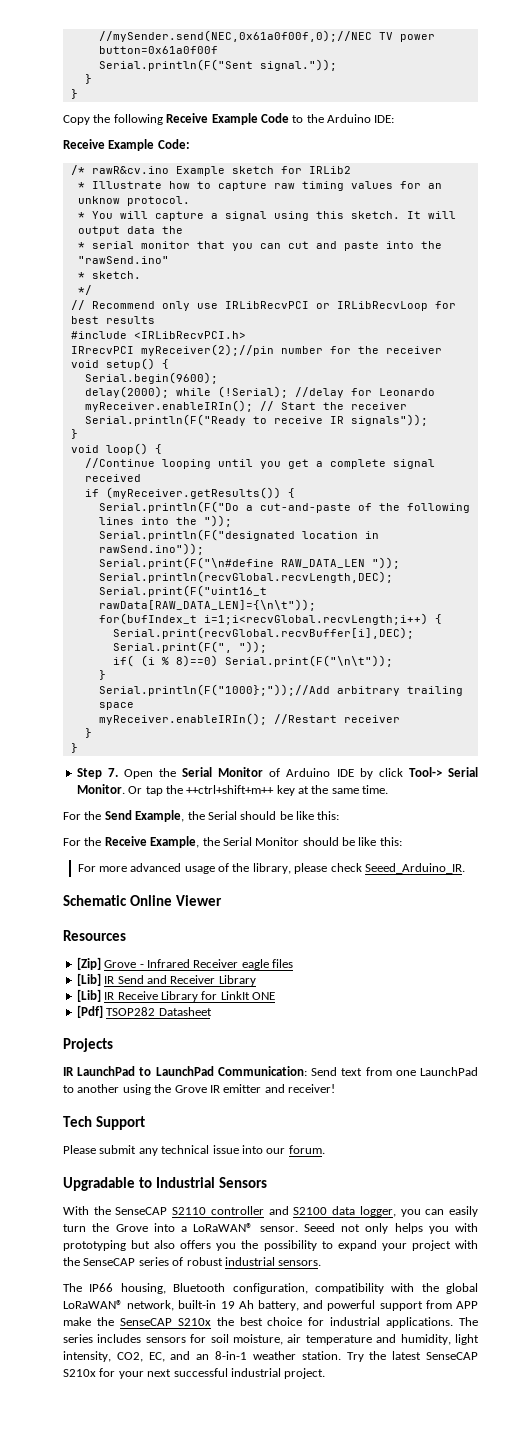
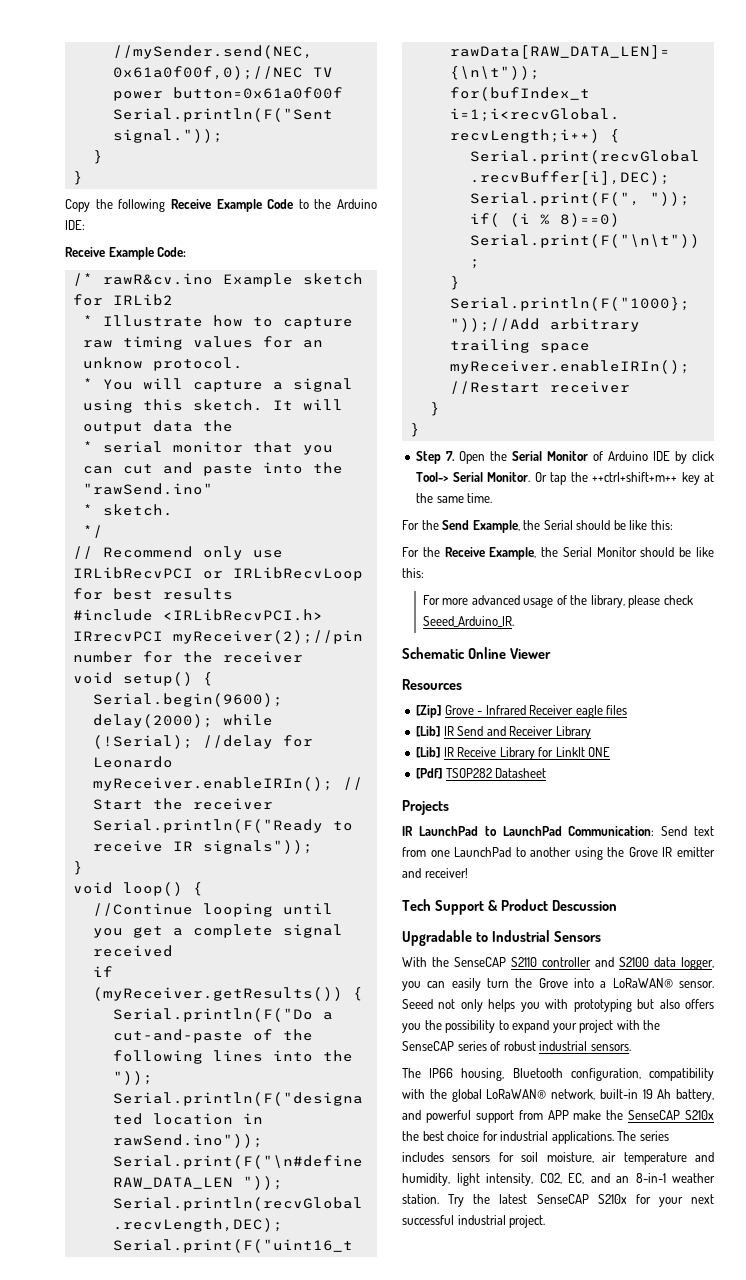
[63,1145,325,1156] // Please submit any technical issue into our forum. -> [487,899,617,911] & Product Descussion

